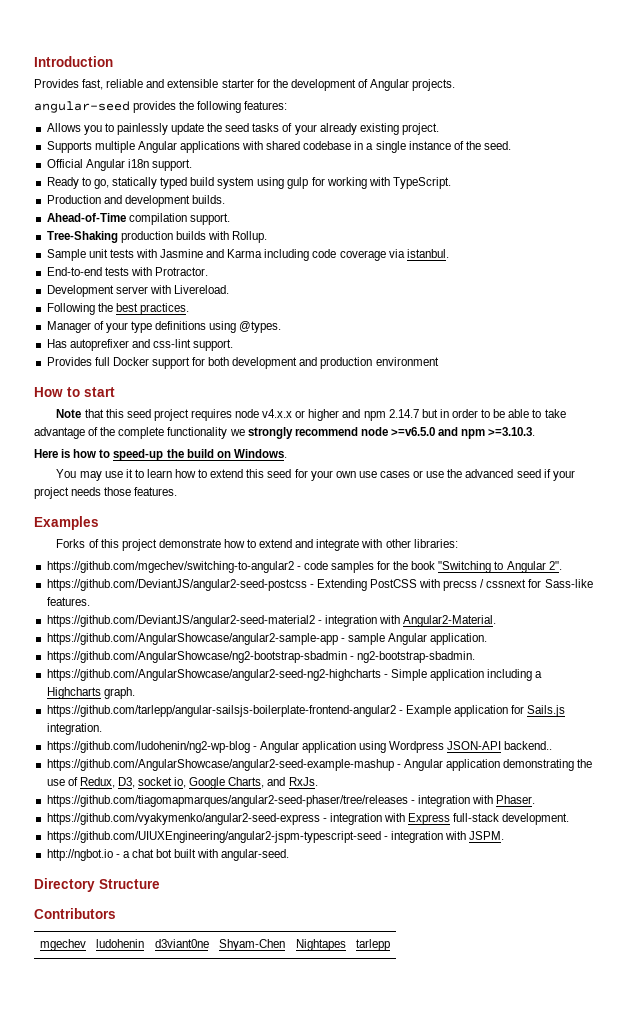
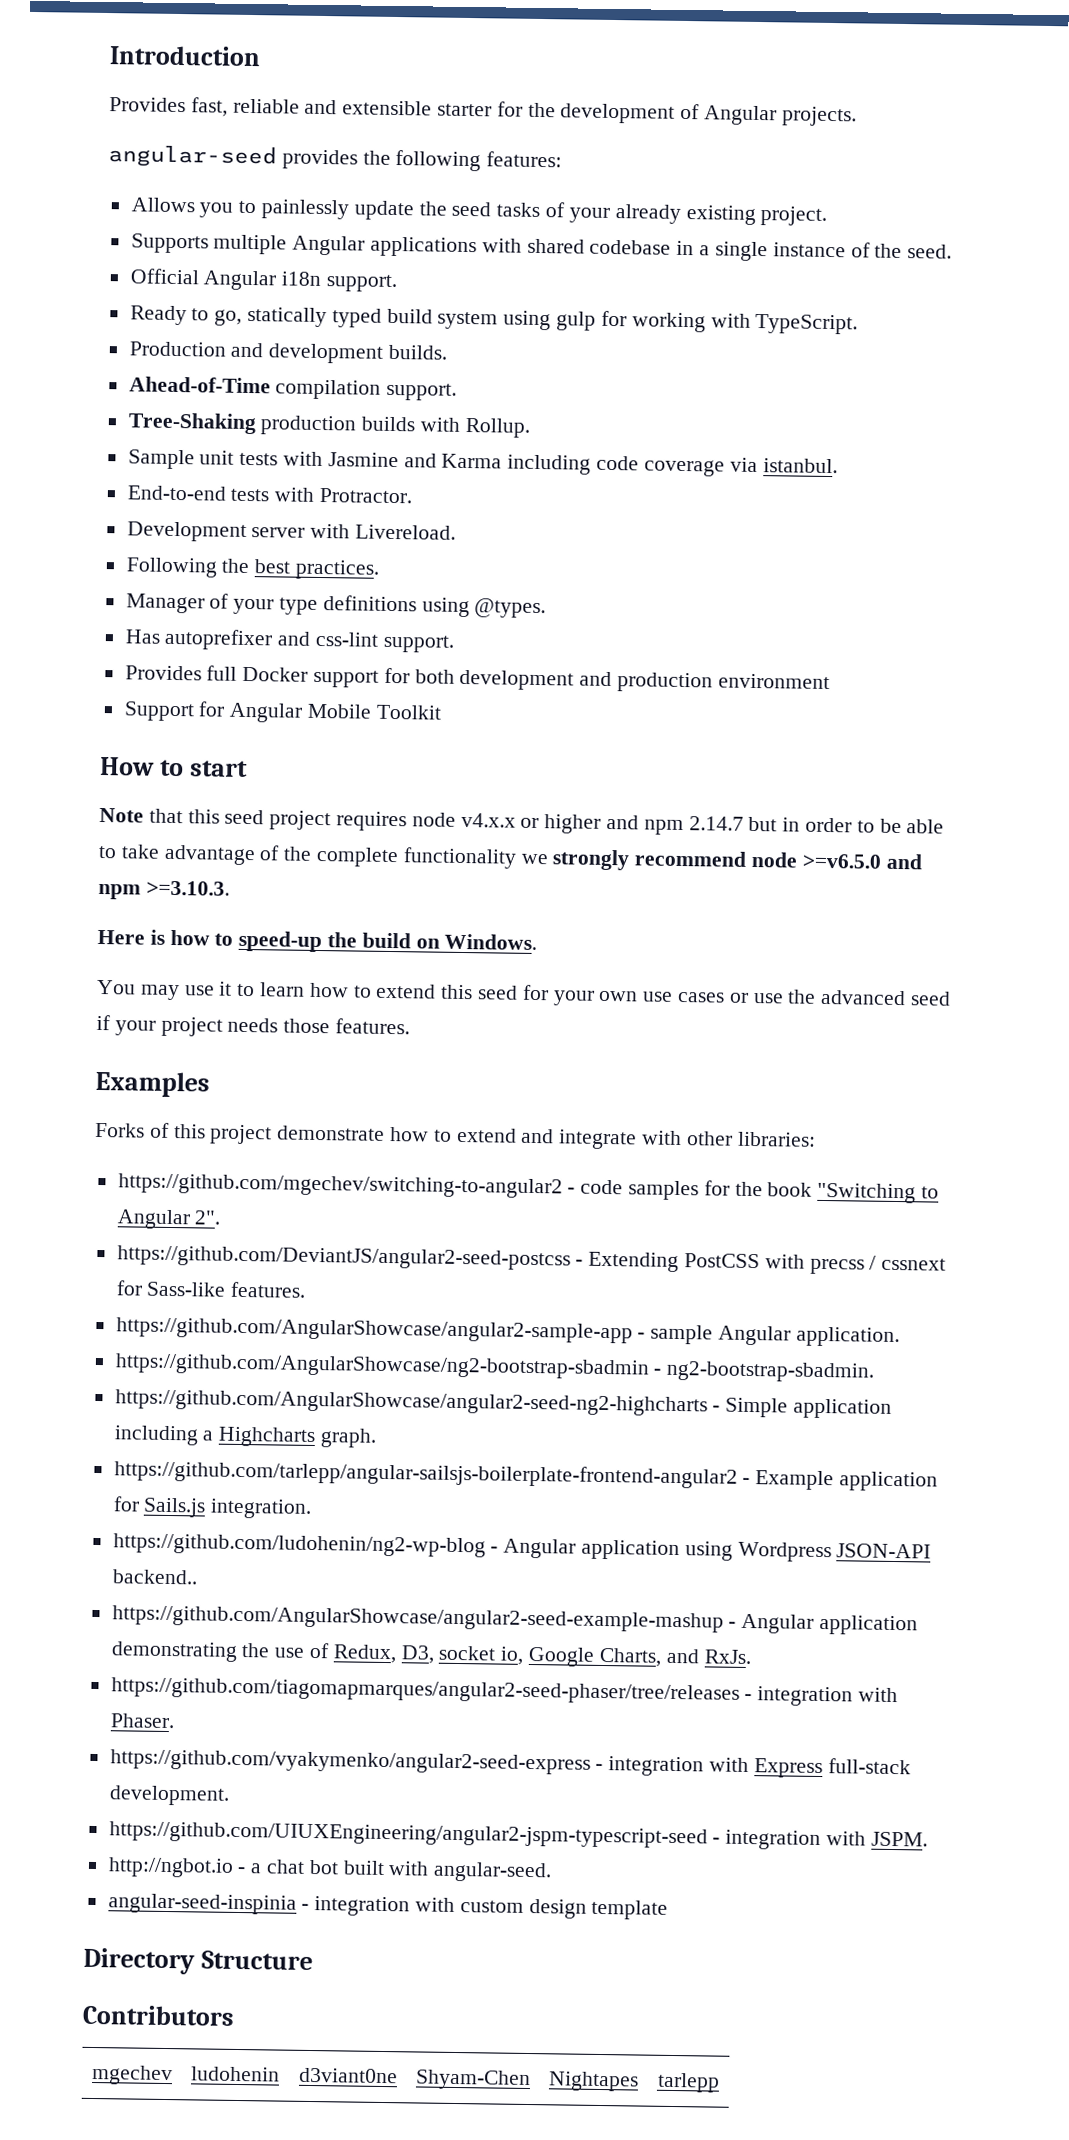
(439, 361) none -> [123,701,442,723] // Support for Angular Mobile Toolkit
[46,615,497,627] // https://github.com/DeviantJS/angular2-seed-material2 - integration with Angular2-Material. -> (307, 1289) none
(290, 855) none -> [107,1893,669,1920] // angular-seed-inspinia - integration with custom design template

